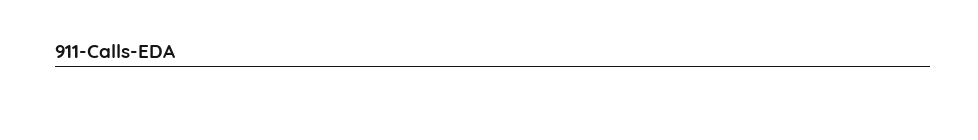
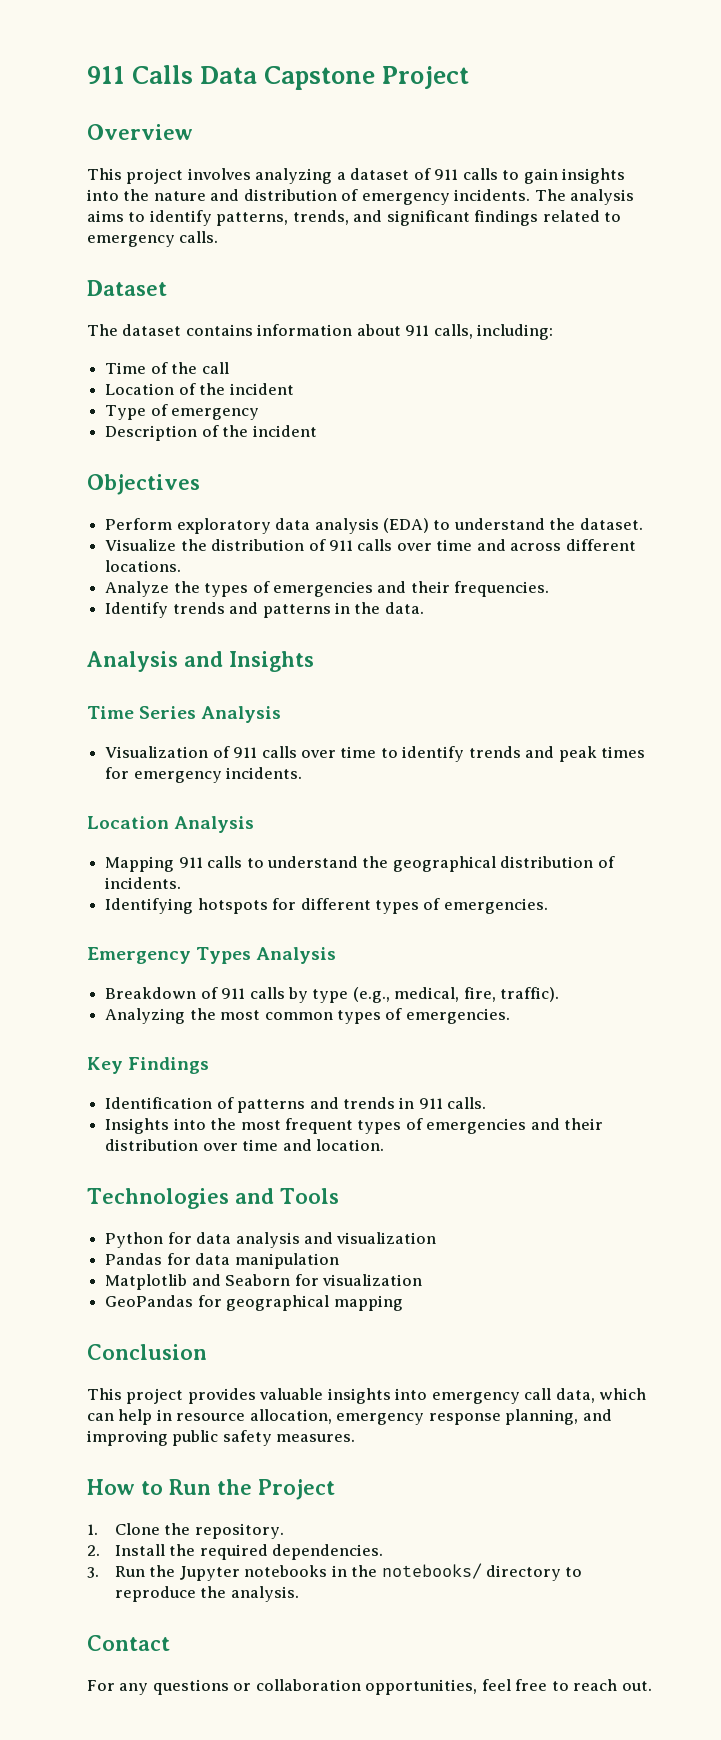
[55,44,175,58] 911-Calls-EDA -> [87,65,470,90] [87,124,193,140] [87,168,626,184] [87,189,635,205] [87,210,622,226] [87,231,219,247] [87,280,167,296] [87,324,554,340] [105,362,229,374] [105,383,294,395] [105,404,260,420] [105,425,317,441] [87,474,200,495] [105,518,643,534] [105,539,636,551] [105,560,182,572] [105,581,550,597] [105,602,424,618] [87,651,314,672] [87,706,282,723] [105,746,646,762] [105,767,303,783] [87,816,255,833] [105,856,615,872] [105,877,182,889] [105,898,548,914] [87,947,337,964] [105,987,560,1003] [105,1008,510,1024] [87,1057,210,1074] [105,1097,487,1113] [105,1118,604,1134] [105,1139,384,1151] [87,1188,339,1209] [105,1232,437,1248] [105,1253,339,1269] [105,1274,422,1290] [105,1295,403,1311] [87,1344,207,1360] [87,1388,647,1404] [87,1409,612,1425] [87,1430,356,1446] [87,1479,335,1500] [87,1523,284,1539] [87,1544,384,1560] [87,1563,583,1581] [114,1586,299,1602] [87,1635,170,1651] [87,1679,652,1695] 911 Calls Data Capstone Project // Overview // This project involves analyzing a dataset of 911 calls to gain insights into the nature and distribution of emergency incidents. The analysis aims to identify patterns, trends, and significant findings related to emergency calls. // Dataset // The dataset contains information about 911 calls, including: // Time of the call // Location of the incident // Type of emergency // Description of the incident // Objectives // Perform exploratory data analysis (EDA) to understand the dataset. // Visualize the distribution of 911 calls over time and across different locations. // Analyze the types of emergencies and their frequencies. // Identify trends and patterns in the data. // Analysis and Insights // Time Series Analysis // Visualization of 911 calls over time to identify trends and peak times for emergency incidents. // Location Analysis // Mapping 911 calls to understand the geographical distribution of incidents. // Identifying hotspots for different types of emergencies. // Emergency Types Analysis // Breakdown of 911 calls by type (e.g., medical, fire, traffic). // Analyzing the most common types of emergencies. // Key Findings // Identification of patterns and trends in 911 calls. // Insights into the most frequent types of emergencies and their distribution over time and location. // Technologies and Tools // Python for data analysis and visualization // Pandas for data manipulation // Matplotlib and Seaborn for visualization // GeoPandas for geographical mapping // Conclusion // This project provides valuable insights into emergency call data, which can help in resource allocation, emergency response planning, and improving public safety measures. // How to Run the Project // 1. Clone the repository. // 2. Install the required dependencies. // 3. Run the Jupyter notebooks in the notebooks/ directory to reproduce the analysis. // Contact // For any questions or collaboration opportunities, feel free to reach out.

